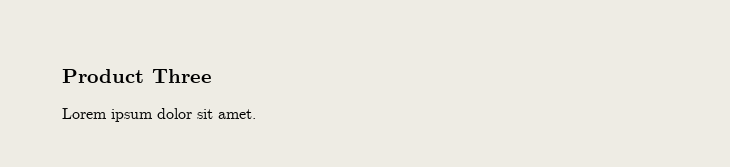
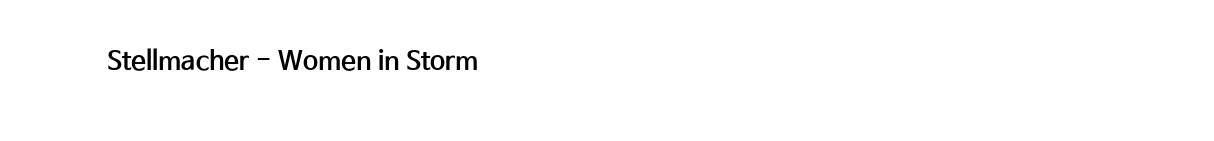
[62,69,212,83] [62,108,256,122] Product Three // Lorem ipsum dolor sit amet. -> [107,48,478,71] Stellmacher - Women in Storm

